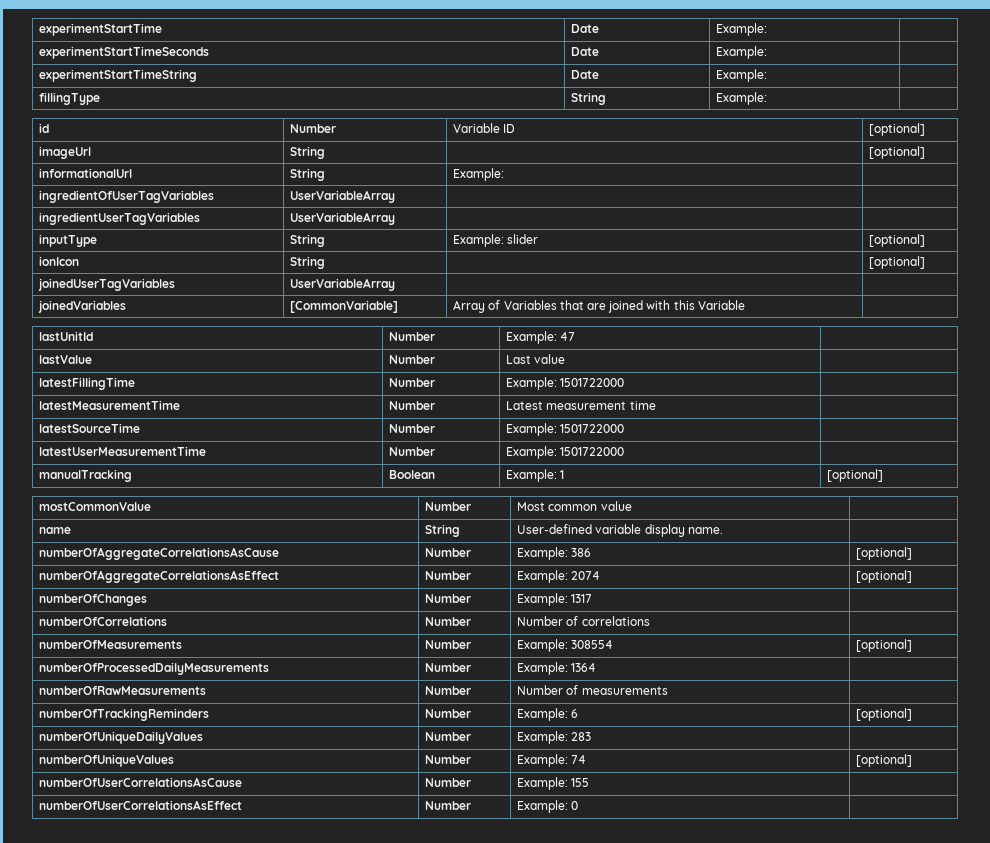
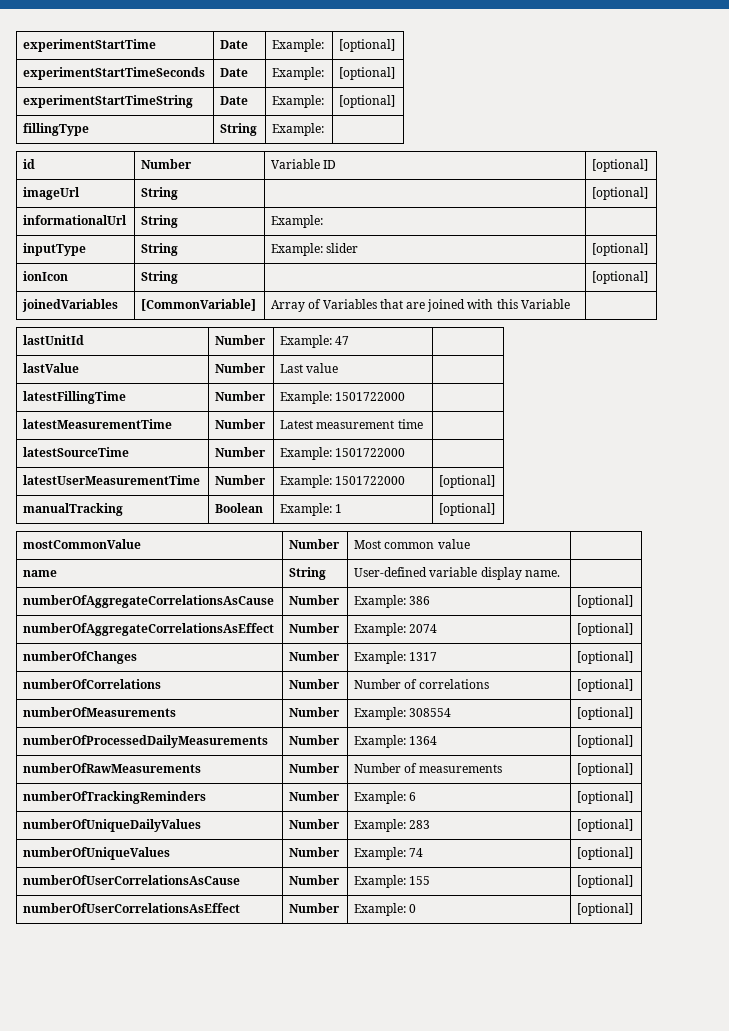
(768, 29) none -> [339,39,396,52] [optional]
(768, 52) none -> [339,67,396,80] [optional]
(768, 75) none -> [339,95,396,108] [optional]
[39,190,215,203] [290,190,396,203] [39,212,201,225] [290,212,396,225] // ingredientOfUserTagVariables | UserVariableArray | | // ingredientUserTagVariables | UserVariableArray | | -> (324, 221) none
[38,278,176,291] [290,278,396,291] // joinedUserTagVariables | UserVariableArray | | -> (649, 277) none
(625, 451) none -> [439,475,496,488] [optional]
(593, 598) none -> [577,651,634,664] [optional]
(650, 621) none -> [577,679,634,692] [optional]
(597, 667) none -> [577,735,634,748] [optional]
(668, 690) none -> [577,763,634,776] [optional]
(592, 736) none -> [577,819,634,832] [optional]
(590, 782) none -> [577,875,634,888] [optional]
(579, 805) none -> [577,903,634,916] [optional]

